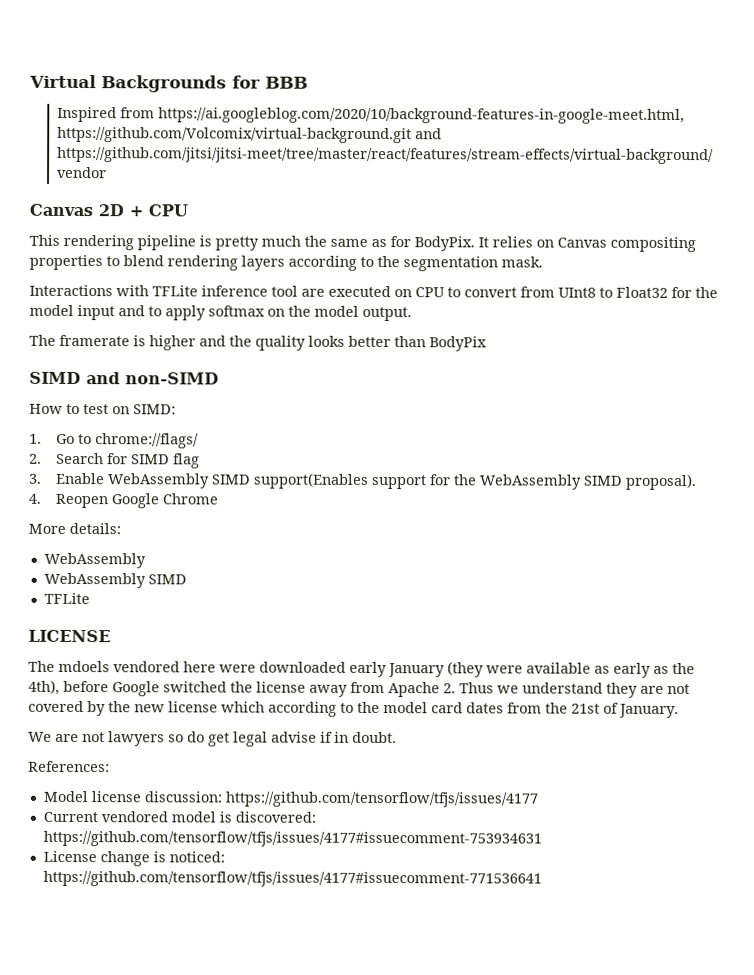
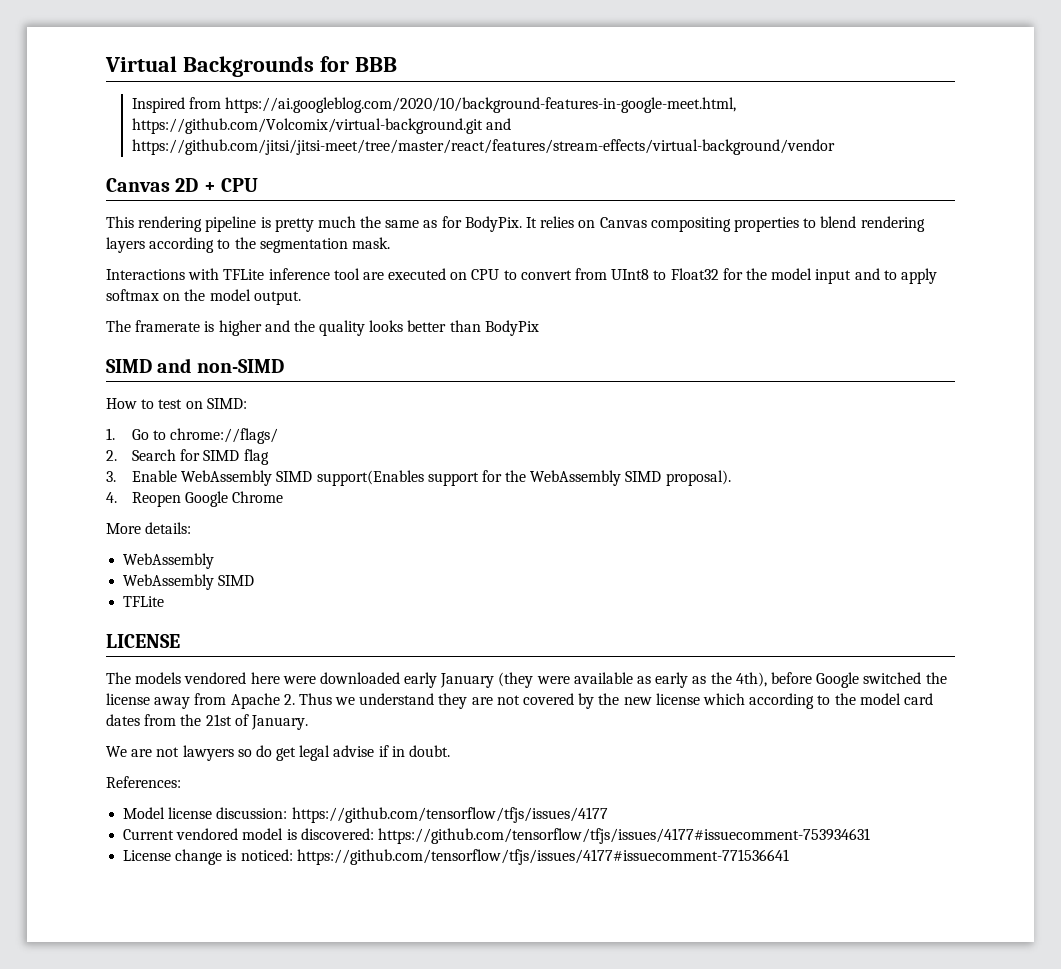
[58,660,110,673] mdoels -> [135,672,182,684] models

